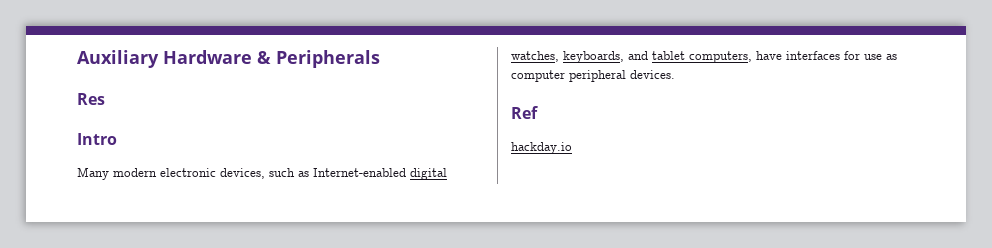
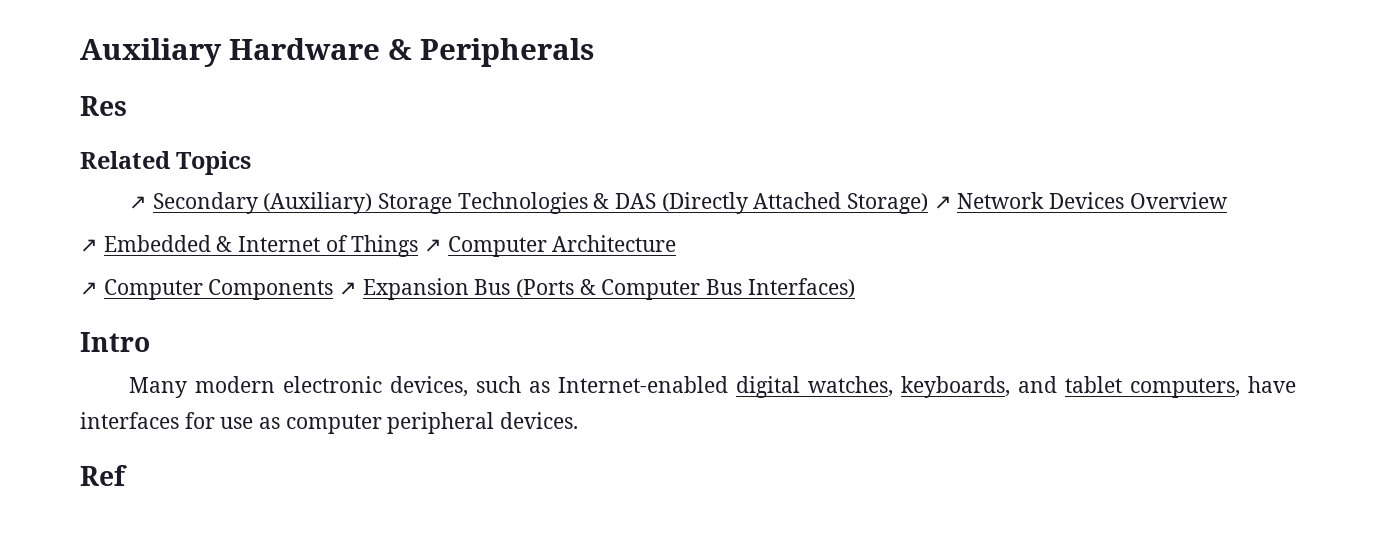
(105, 99) none -> [80,151,252,175] [128,192,1228,214] [80,235,677,257] [80,278,855,300] // Related Topics // ↗ Secondary (Auxiliary) Storage Technologies & DAS (Directly Attached Storage) ↗ Network Devices Overview // ↗ Embedded & Internet of Things ↗ Computer Architecture // ↗ Computer Components ↗ Expansion Bus (Ports & Computer Bus Interfaces)
[511,142,572,154] // hackday.io -> (127, 475) none

